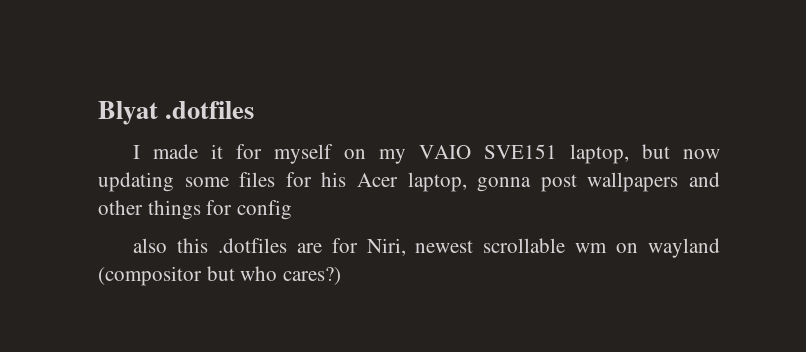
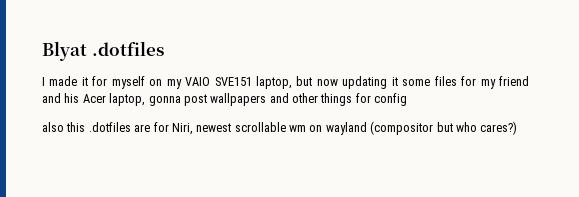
(174, 182) none -> [391,77,398,86] it
(312, 179) none -> [480,76,530,89] [42,93,61,103] my friend and

